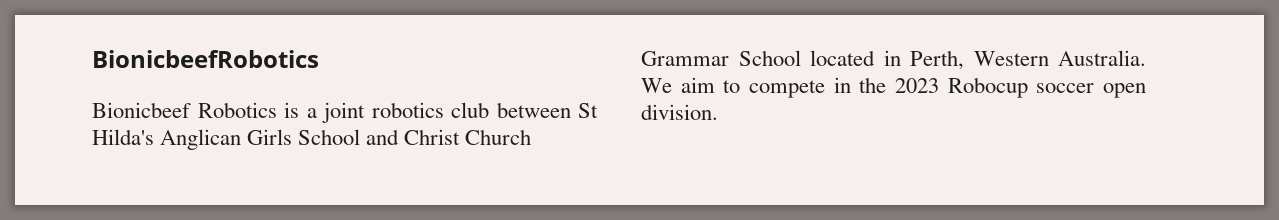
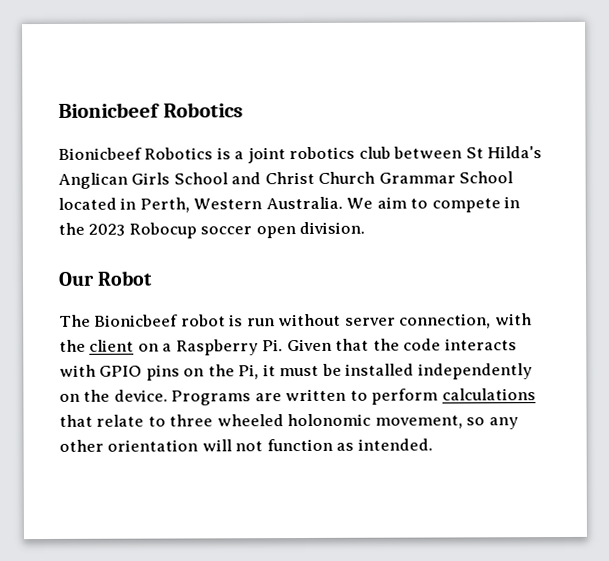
[92,50,319,68] BionicbeefRobotics -> [58,102,243,118] Bionicbeef Robotics
(718, 112) none -> [58,270,154,286] [59,313,532,329] [59,338,517,356] [59,363,533,381] [59,388,536,406] [59,413,519,430] [59,438,433,452] // Our Robot // The Bionicbeef robot is run without server connection, with the client on a Raspberry Pi. Given that the code interacts with GPIO pins on the Pi, it must be installed independently on the device. Programs are written to perform calculations that relate to three wheeled holonomic movement, so any other orientation will not function as intended.

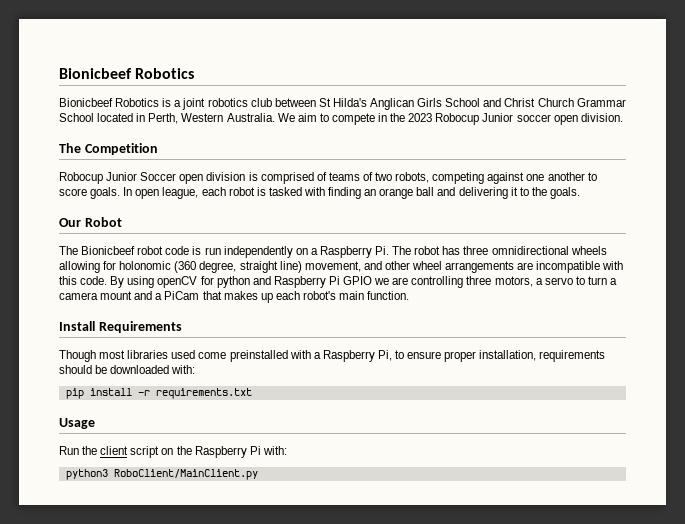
(197, 230) none -> [482,113,514,122] Junior
(366, 228) none -> [59,143,158,155] [59,172,597,184] [59,187,580,199] // The Competition // Robocup Junior Soccer open division is comprised of teams of two robots, competing against one another to score goals. In open league, each robot is tasked with finding an orange ball and delivering it to the goals.
(226, 320) none -> [165,246,190,255] code
[278,313,532,329] [59,338,517,356] [59,363,533,381] [59,388,536,406] [59,413,519,430] [59,438,433,452] without server connection, with the client on a Raspberry Pi. Given that the code interacts with GPIO pins on the Pi, it must be installed independently on the device. Programs are written to perform calculations that relate to three wheeled holonomic movement, so any other orientation will not function as intended. -> [223,246,607,258] [59,261,624,273] [59,276,618,288] [59,291,410,303] [59,321,182,333] [59,350,606,362] [59,365,196,374] [65,388,252,399] [59,418,95,429] [59,446,287,458] [65,469,258,480] independently on a Raspberry Pi. The robot has three omnidirectional wheels allowing for holonomic (360 degree, straight line) movement, and other wheel arrangements are incompatible with this code. By using openCV for python and Raspberry Pi GPIO we are controlling three motors, a servo to turn a camera mount and a PiCam that makes up each robot's main function. // Install Requirements // Though most libraries used come preinstalled with a Raspberry Pi, to ensure proper installation, requirements should be downloaded with: // pip install -r requirements.txt // Usage // Run the client script on the Raspberry Pi with: // python3 RoboClient/MainClient.py

